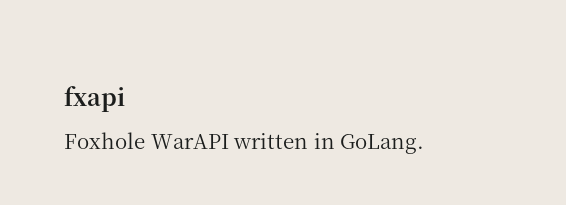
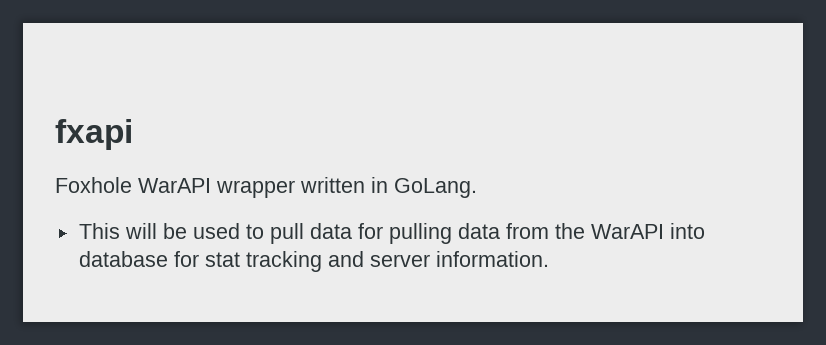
(229, 141) none -> [216,180,295,198] wrapper
(425, 144) none -> [78,223,705,244] [78,251,549,272] // This will be used to pull data for pulling data from the WarAPI into database for stat tracking and server information.

